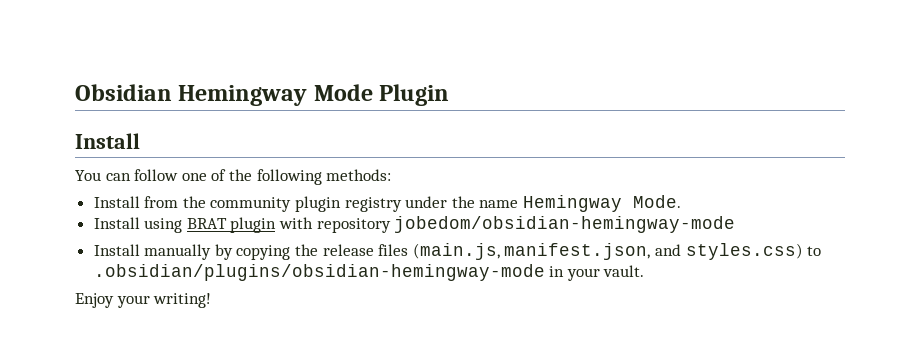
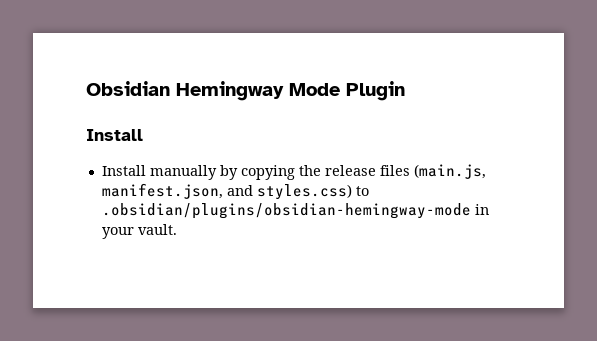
[75,169,392,185] [93,195,682,212] [93,216,736,233] // You can follow one of the following methods: // Install from the community plugin registry under the name Hemingway Mode. // Install using BRAT plugin with repository jobedom/obsidian-hemingway-mode -> (143, 135) none
[75,293,212,308] // Enjoy your writing! -> (177, 229) none

